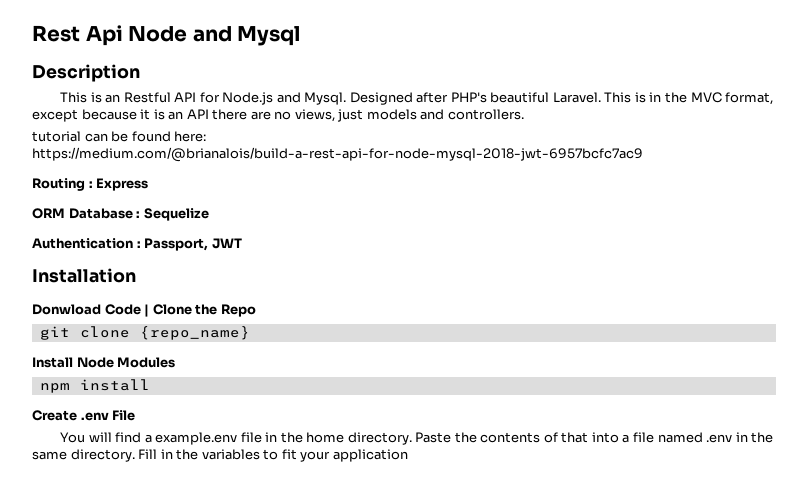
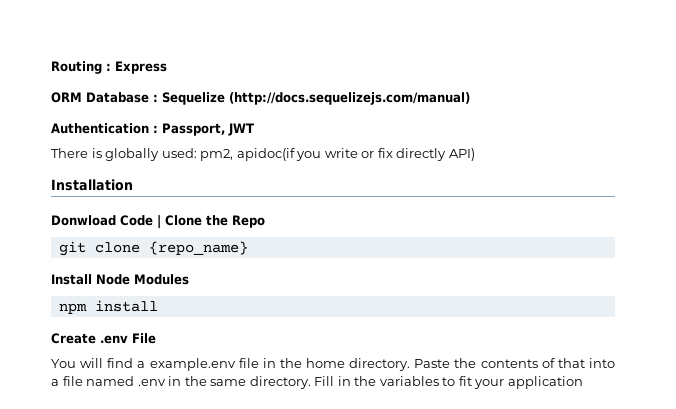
[32,25,301,46] [32,64,140,82] [60,92,774,105] [32,109,524,122] [32,131,207,142] [32,147,643,162] Rest Api Node and Mysql // Description // This is an Restful API for Node.js and Mysql. Designed after PHP's beautiful Laravel. This is in the MVC format, except because it is an API there are no views, just models and controllers. // tutorial can be found here: https://medium.com/@brianalois/build-a-rest-api-for-node-mysql-2018-jwt-6957bcfc7ac9 // -> (51, 67) none
(209, 214) none -> [229,92,470,105] (http://docs.sequelizejs.com/manual)
(242, 243) none -> [51,148,475,161] // There is globally used: pm2, apidoc(if you write or fix directly API)

